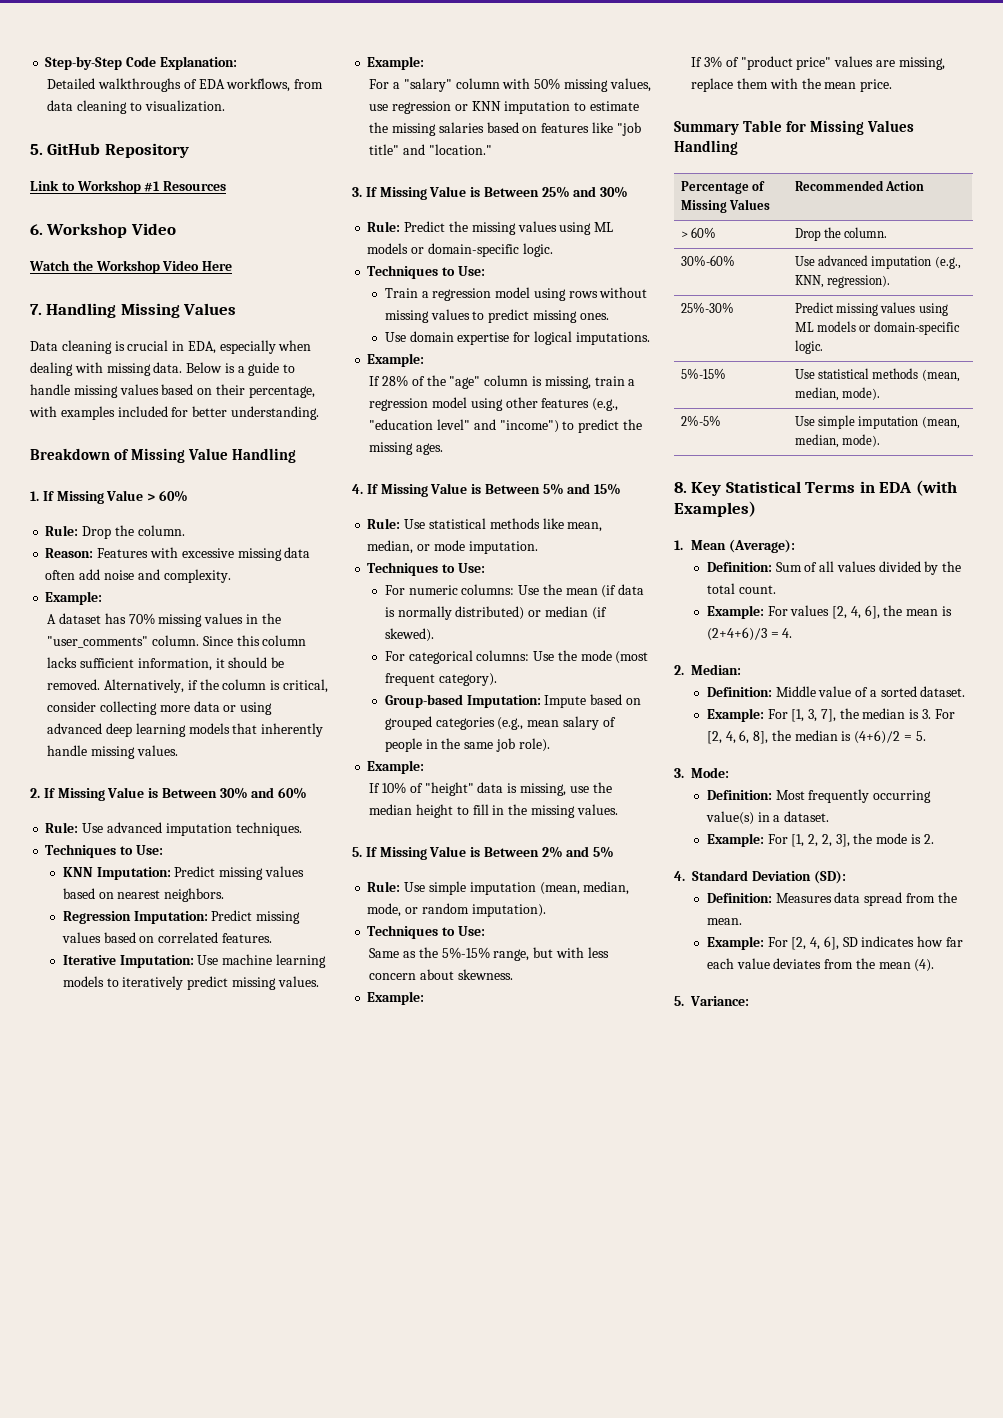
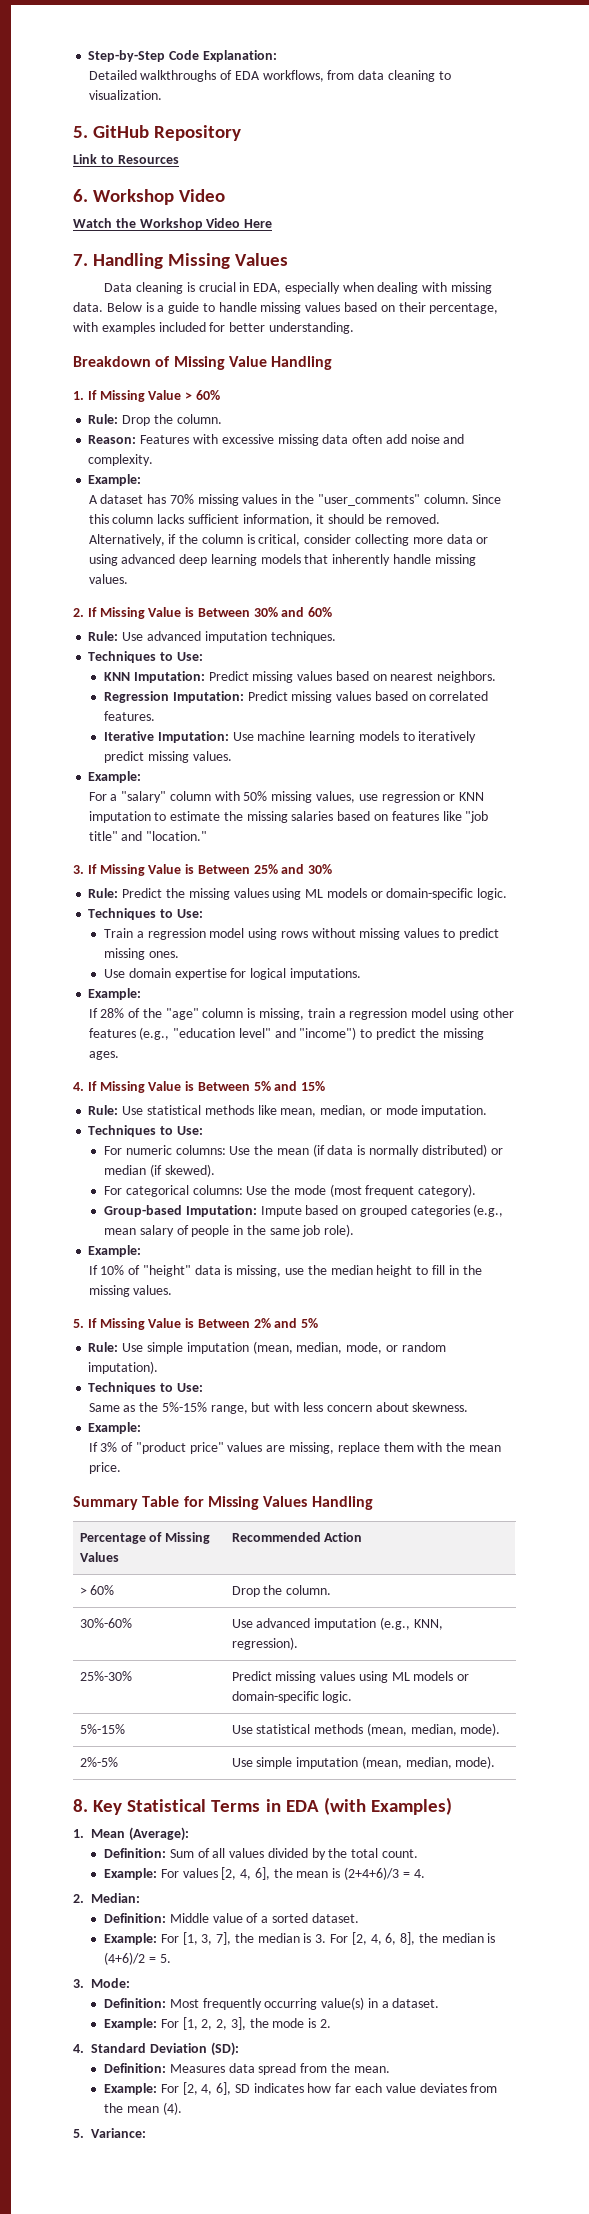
[76,180,161,194] Workshop #1 -> (114, 159) none

